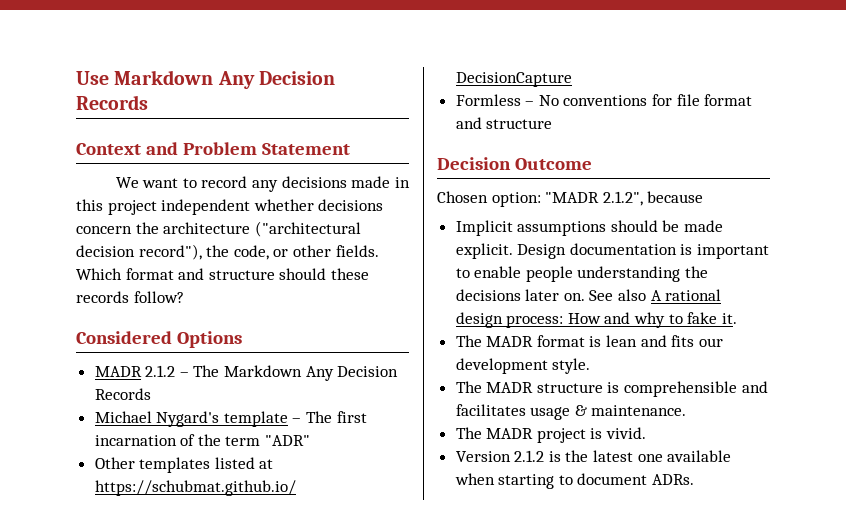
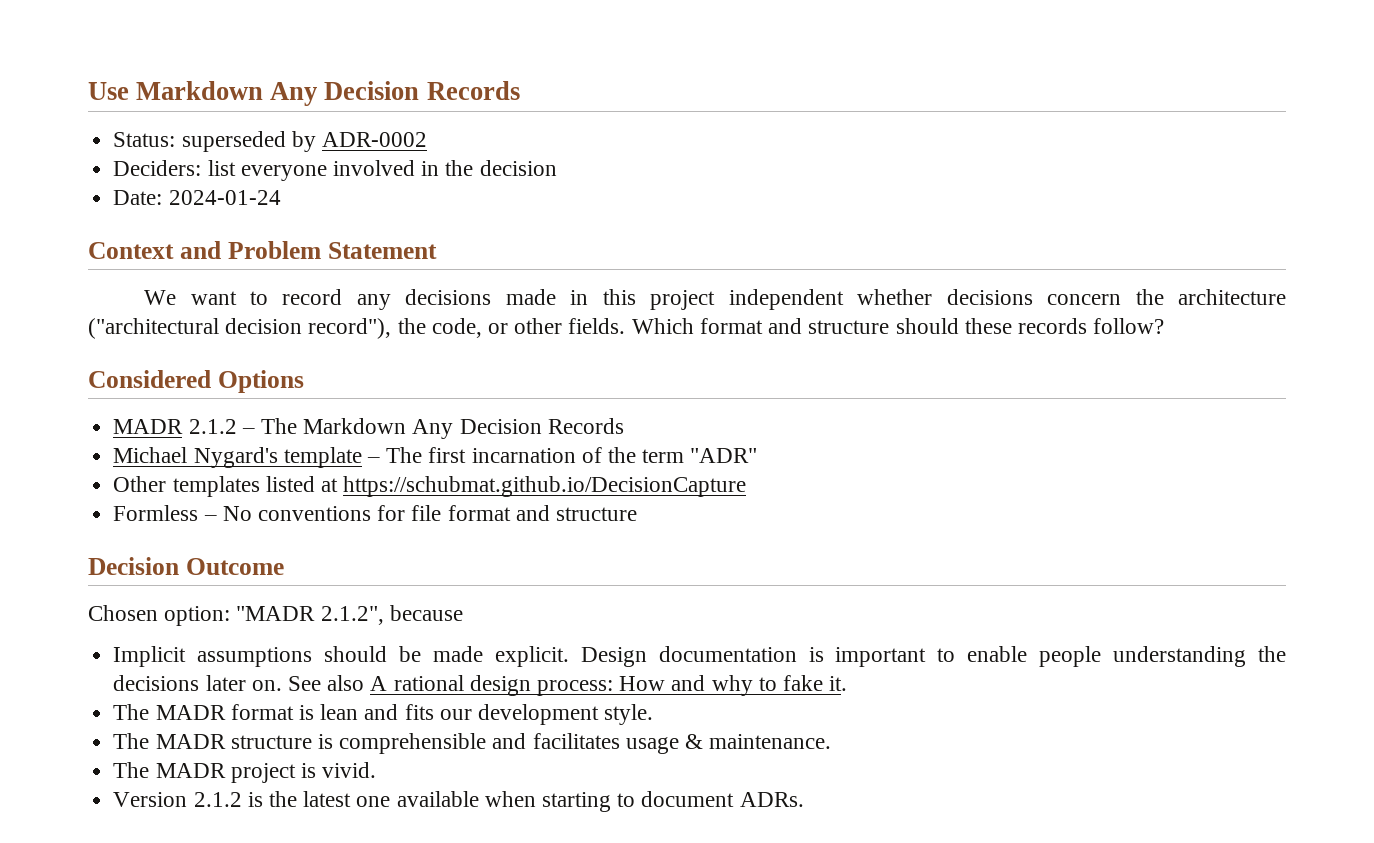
(148, 102) none -> [113,131,427,152] [113,160,557,181] [113,190,281,205] // Status: superseded by ADR-0002 // Deciders: list everyone involved in the decision // Date: 2024-01-24

